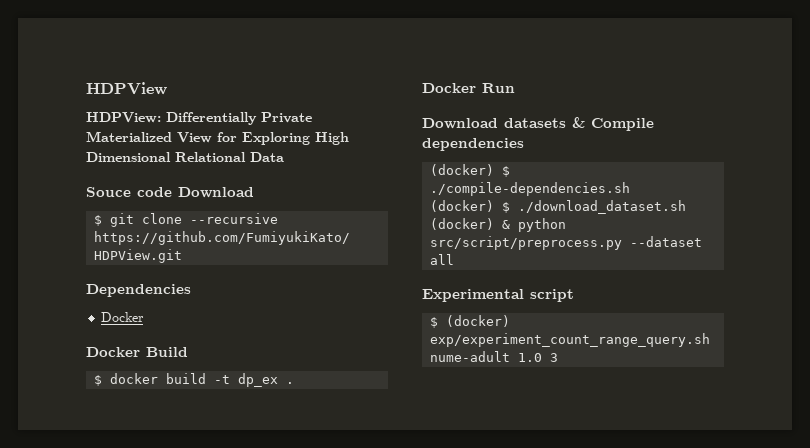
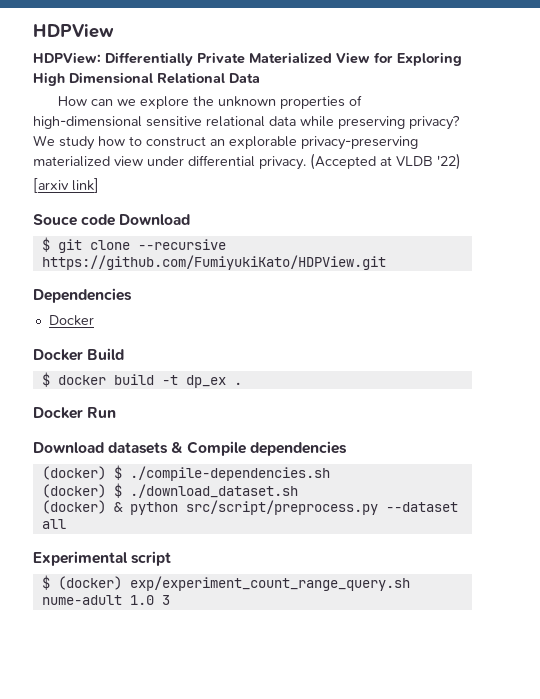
(284, 157) none -> [57,95,362,109] [33,115,460,130] [33,135,418,150] [33,153,461,170] [33,178,99,193] // How can we explore the unknown properties of high-dimensional sensitive relational data while preserving privacy? We study how to construct an explorable privacy-preserving materialized view under differential privacy. (Accepted at VLDB '22) // [arxiv link]

